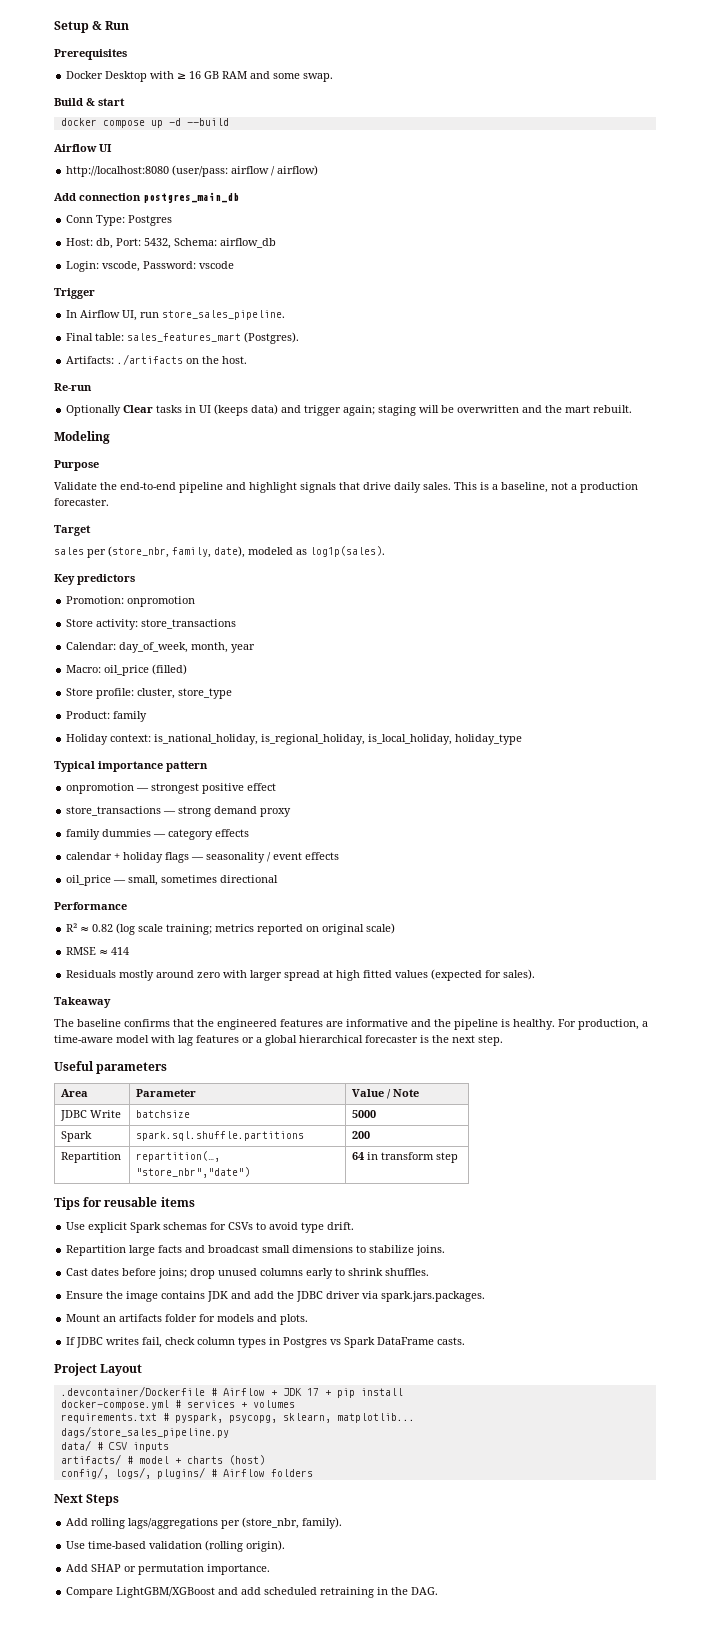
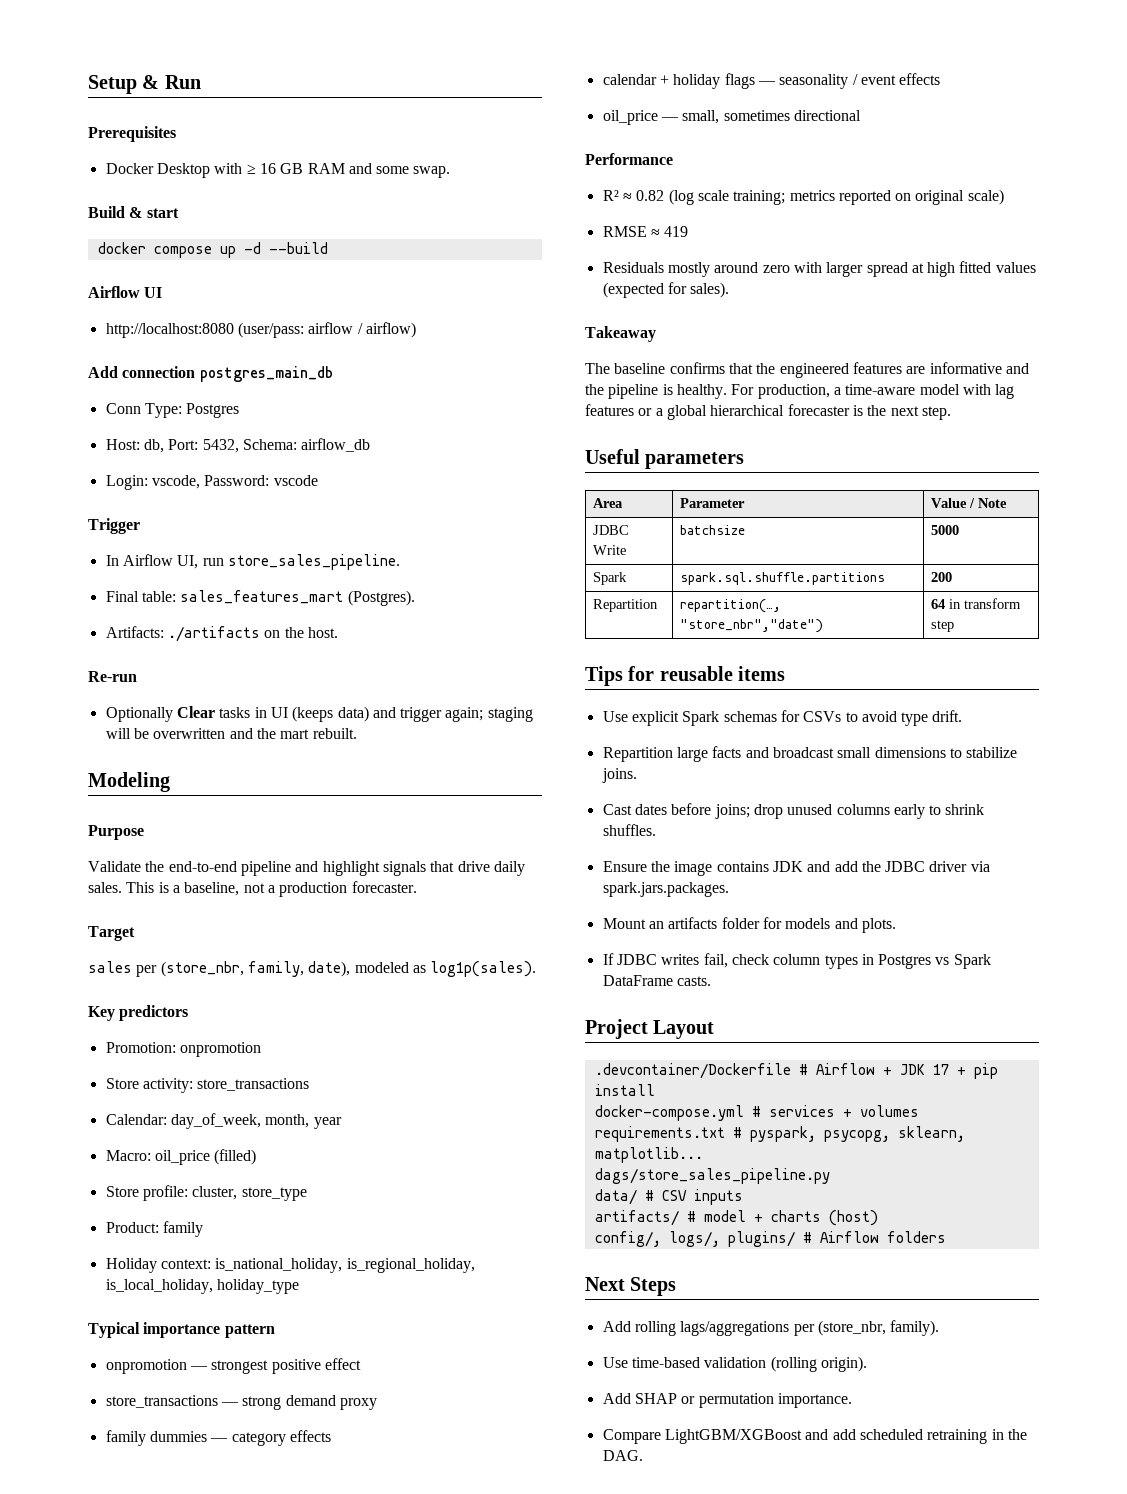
[111,947,130,955] 414 -> [664,226,689,237] 419

